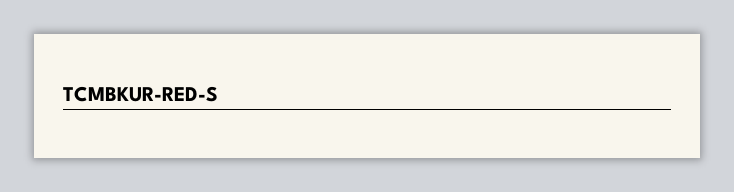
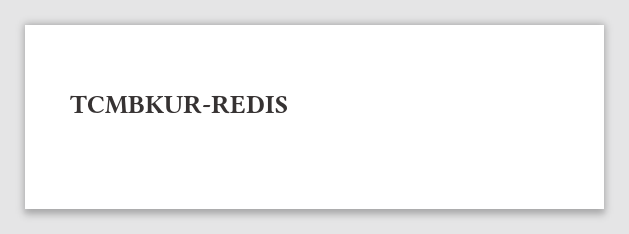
[63,86,218,102] TCMBKUR-RED-S -> [70,95,288,114] TCMBKUR-REDIS

